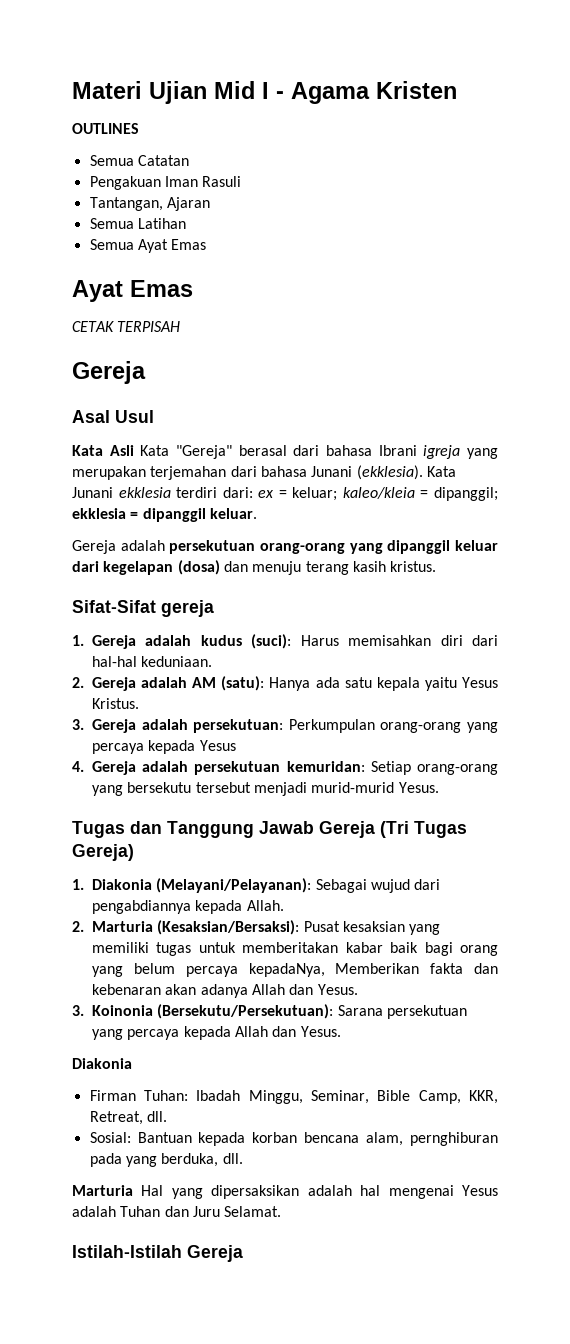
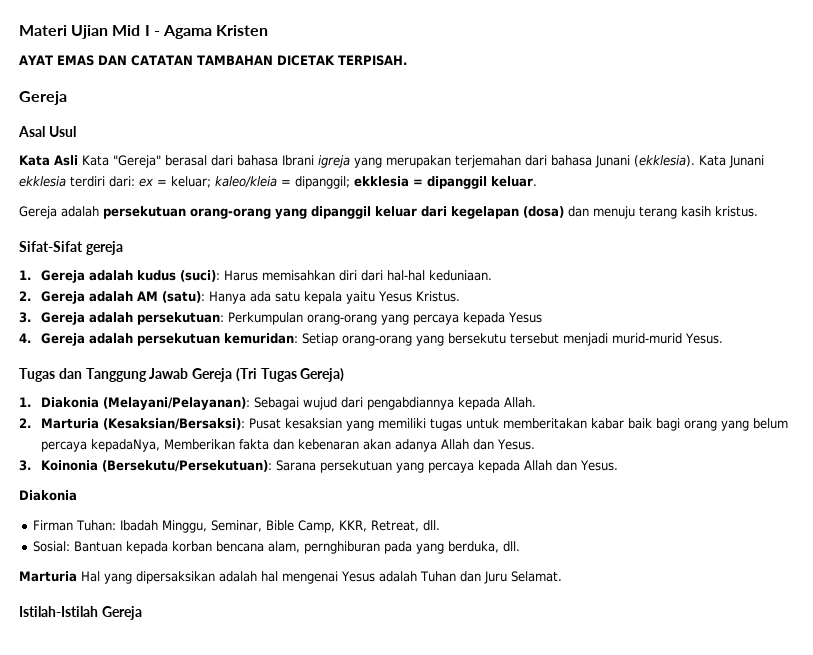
[72,123,139,134] [89,155,189,166] [89,176,242,190] [89,197,210,211] [89,218,186,229] [89,239,207,253] [72,280,193,302] [72,321,181,332] OUTLINES // Semua Catatan // Pengakuan Iman Rasuli // Tantangan, Ajaran // Semua Latihan // Semua Ayat Emas // Ayat Emas // CETAK TERPISAH -> [19,55,407,66] AYAT EMAS DAN CATATAN TAMBAHAN DICETAK TERPISAH.

